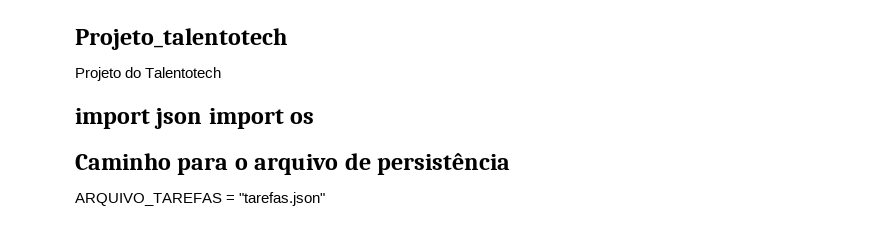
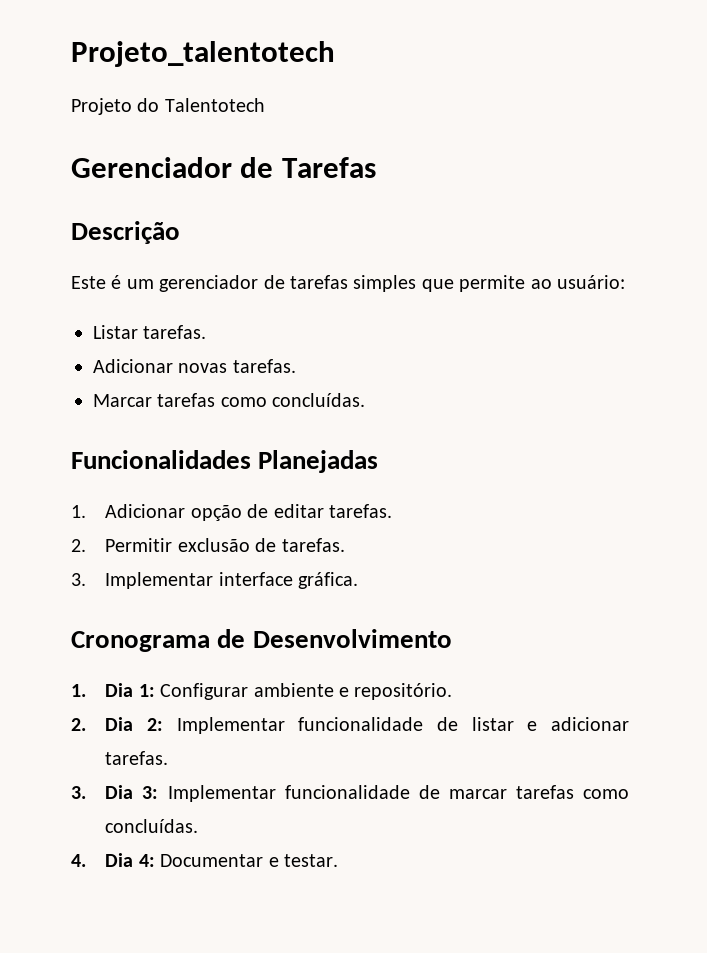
[75,108,315,129] [75,153,511,175] [75,192,326,206] import json import os // Caminho para o arquivo de persistência // ARQUIVO_TAREFAS = "tarefas.json" -> [71,157,376,178] [71,221,180,244] [71,275,625,292] [93,325,207,339] [93,359,296,373] [93,393,366,407] [71,450,379,473] [71,504,392,521] [71,538,345,552] [71,572,359,589] [71,629,452,652] [71,683,453,700] [71,717,630,734] [105,751,169,765] [71,785,629,802] [105,819,199,833] [71,853,338,867] Gerenciador de Tarefas // Descrição // Este é um gerenciador de tarefas simples que permite ao usuário: // Listar tarefas. // Adicionar novas tarefas. // Marcar tarefas como concluídas. // Funcionalidades Planejadas // 1. Adicionar opção de editar tarefas. // 2. Permitir exclusão de tarefas. // 3. Implementar interface gráfica. // Cronograma de Desenvolvimento // 1. Dia 1: Configurar ambiente e repositório. // 2. Dia 2: Implementar funcionalidade de listar e adicionar tarefas. // 3. Dia 3: Implementar funcionalidade de marcar tarefas como concluídas. // 4. Dia 4: Documentar e testar.

